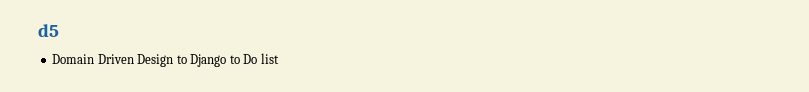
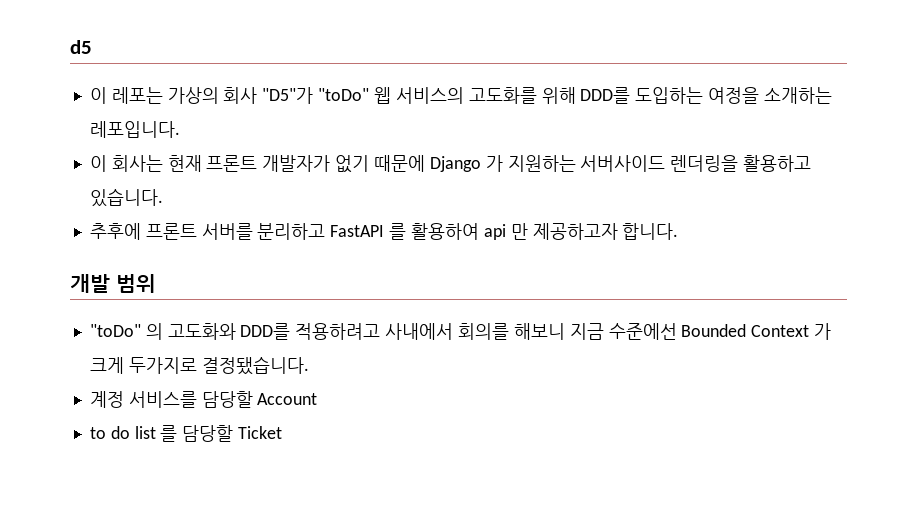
[52,53,279,67] Domain Driven Design to Django to Do list -> [89,87,832,104] [89,121,180,138] [89,155,812,173] [89,188,163,207] [89,223,679,240] [70,274,156,293] [89,323,832,340] [89,356,309,375] [89,391,318,408] [89,425,283,442] 이 레포는 가상의 회사 "D5"가 "toDo" 웹 서비스의 고도화를 위해 DDD를 도입하는 여정을 소개하는 레포입니다. // 이 회사는 현재 프론트 개발자가 없기 때문에 Django 가 지원하는 서버사이드 렌더링을 활용하고 있습니다. // 추후에 프론트 서버를 분리하고 FastAPI 를 활용하여 api 만 제공하고자 합니다. // 개발 범위 // "toDo" 의 고도화와 DDD를 적용하려고 사내에서 회의를 해보니 지금 수준에선 Bounded Context 가 크게 두가지로 결정됐습니다. // 계정 서비스를 담당할 Account // to do list 를 담당할 Ticket

